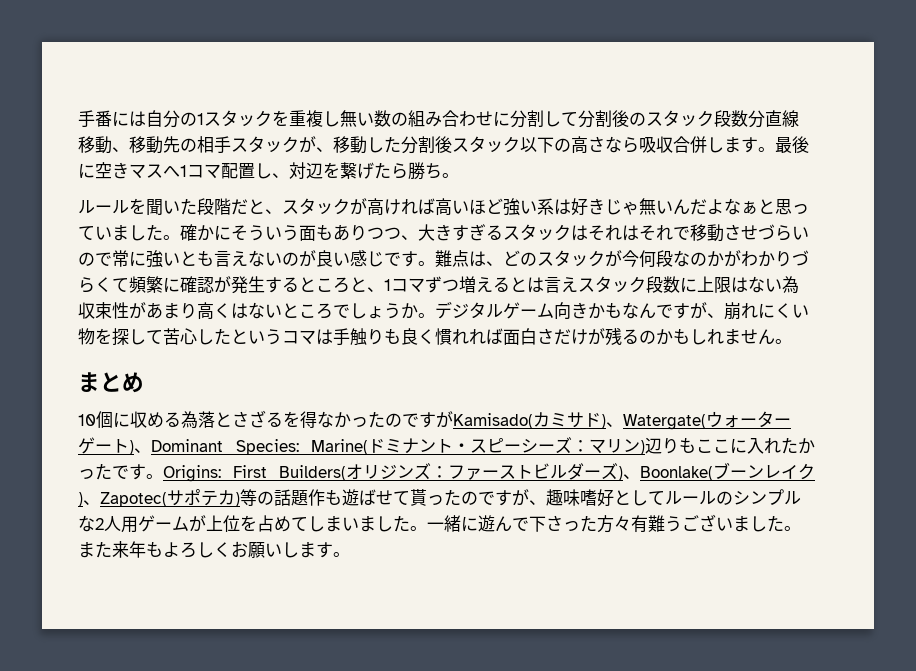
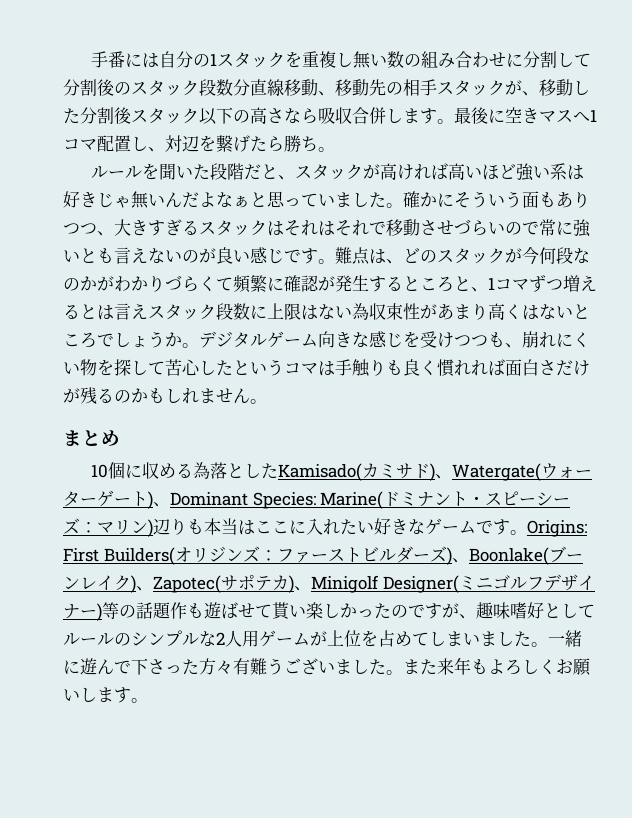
[588,302,707,319] かもなんですが -> [352,331,505,348] な感じを受けつつも
[232,410,453,428] さざるを得なかったのですが -> [244,463,279,479] した
(696, 445) none -> [204,518,255,535] 本当は
[798,438,815,454] [78,463,112,480] かった -> [357,518,476,535] い好きなゲーム
(240, 499) none -> [294,574,595,593] [63,603,102,621] 、Minigolf Designer(ミニゴルフデザイナー)
(427, 497) none -> [289,602,357,619] い楽しか

